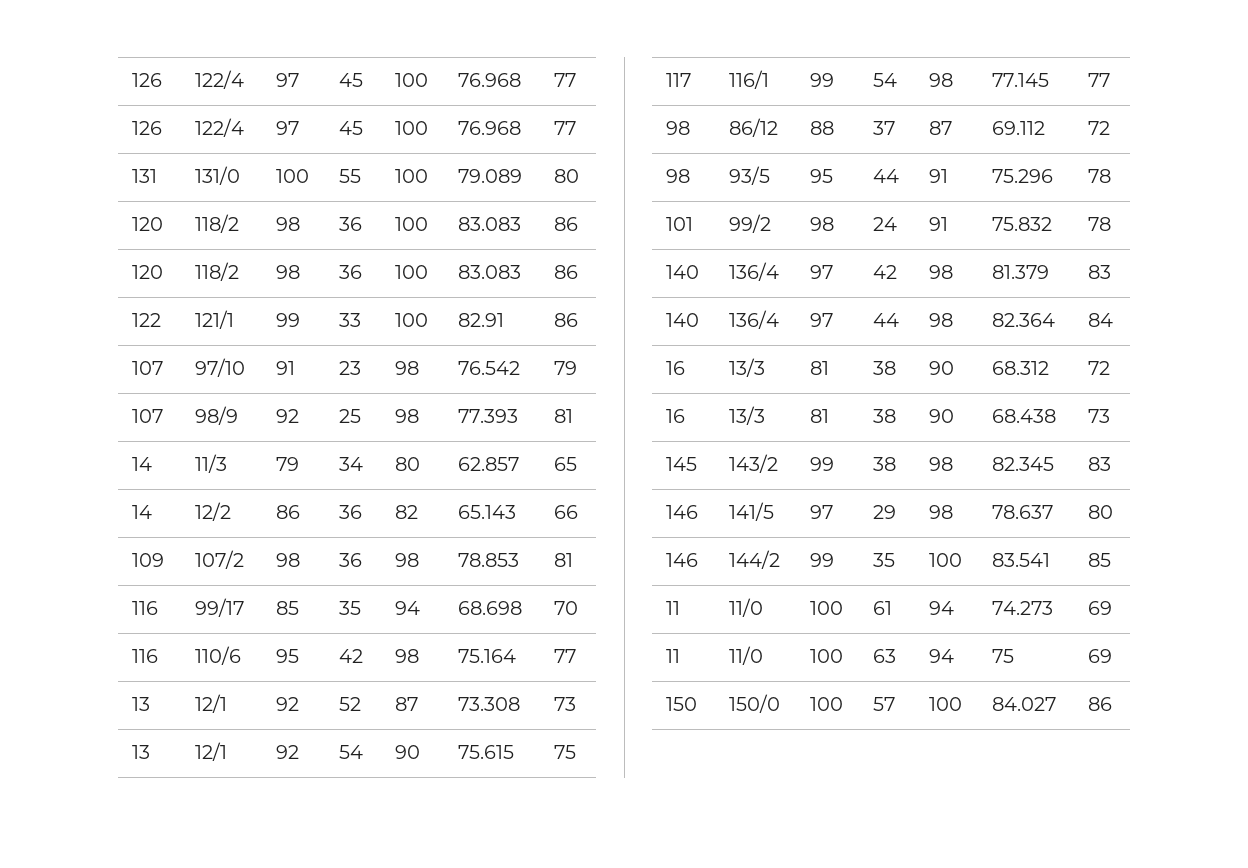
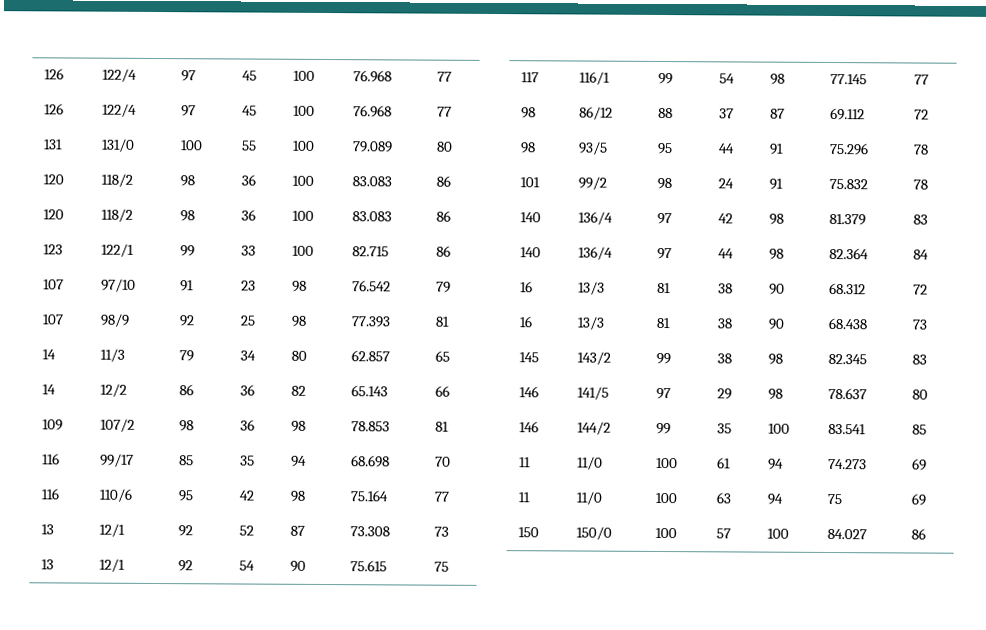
[131,313,161,327] [194,310,234,329] 122 | 121/1 -> [42,244,63,255] [100,243,134,257] 123 | 122/1
[457,313,504,327] 82.91 -> [351,246,389,257] 82.715

